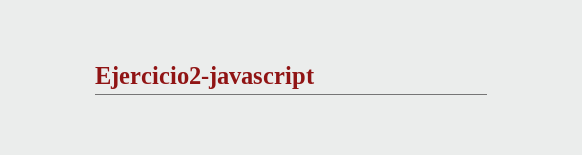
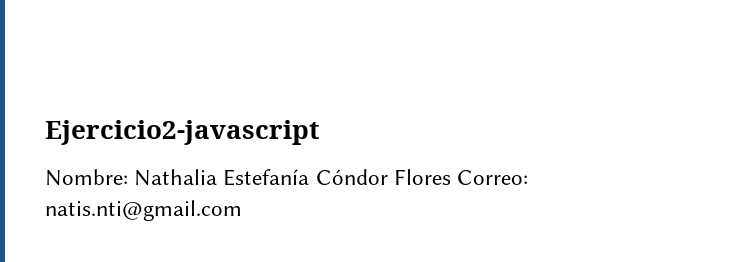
(315, 77) none -> [45,169,529,186] [45,200,242,221] // Nombre: Nathalia Estefanía Cóndor Flores Correo: natis.nti@gmail.com

